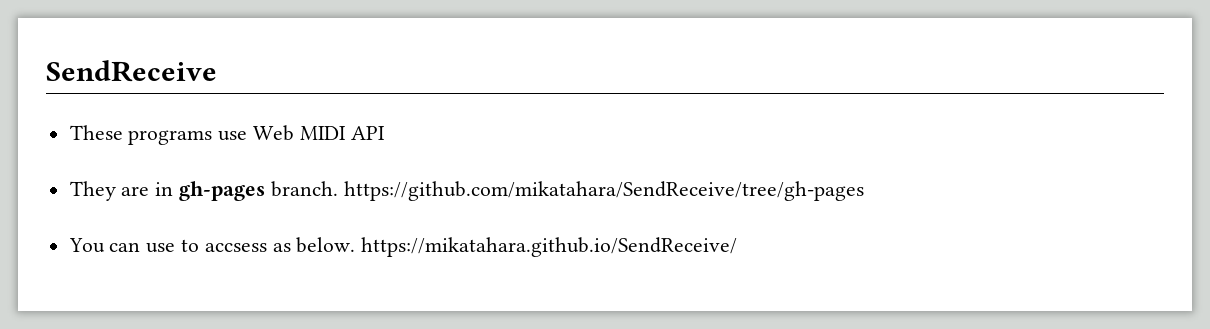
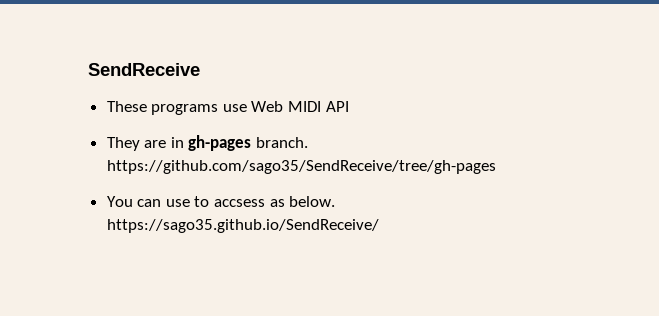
[343,181,864,201] https://github.com/mikatahara/SendReceive/tree/gh-pages -> [106,160,496,174] https://github.com/sago35/SendReceive/tree/gh-pages
[361,237,738,257] https://mikatahara.github.io/SendReceive/ -> [106,219,379,233] https://sago35.github.io/SendReceive/

